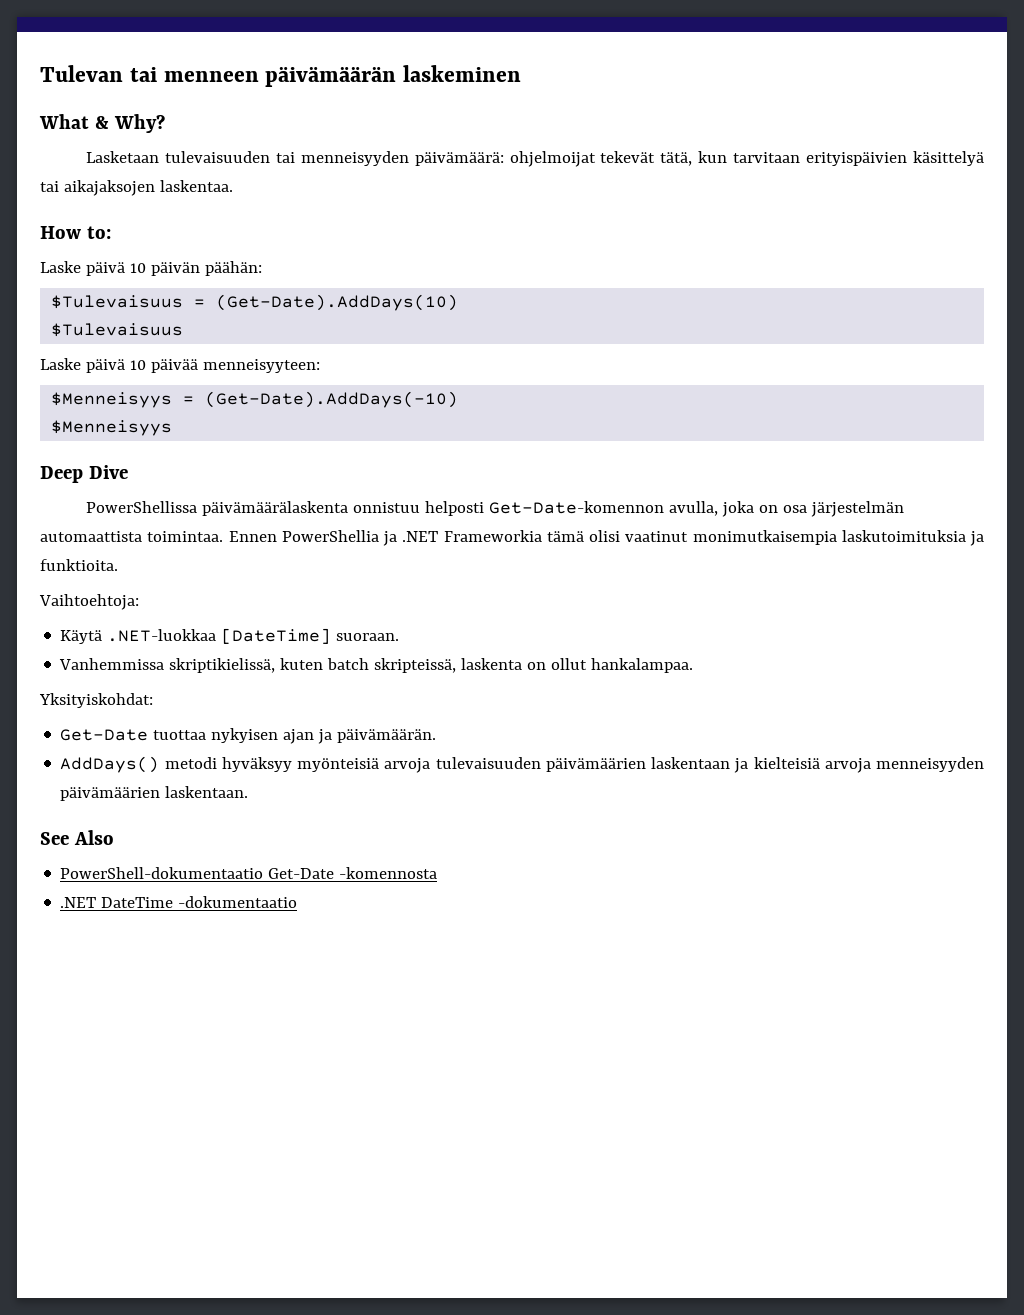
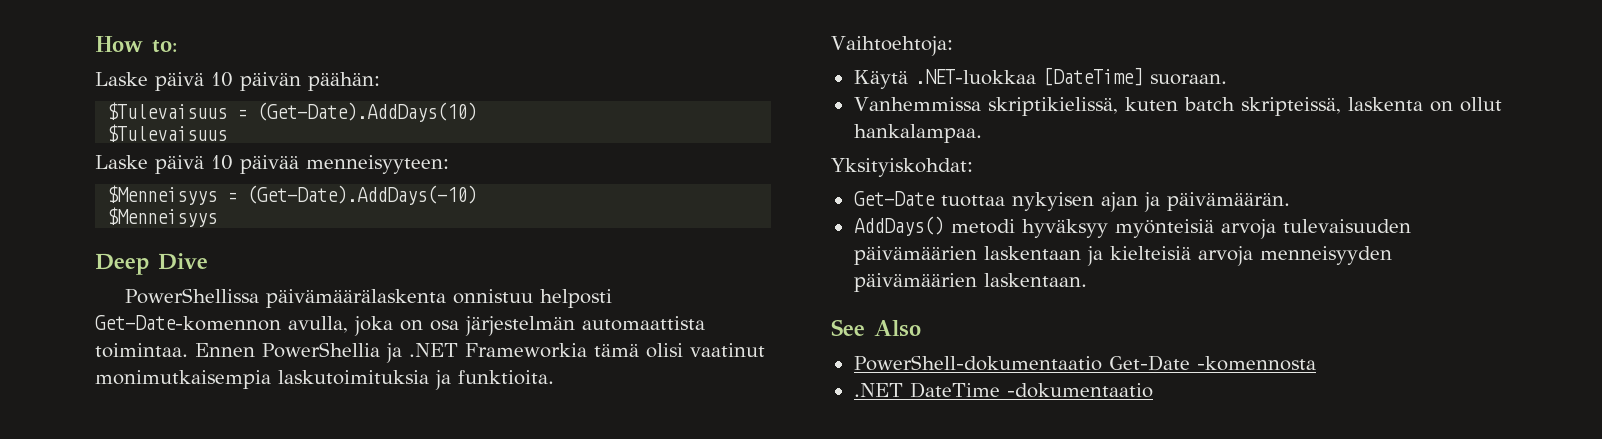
[40,65,521,87] [39,114,165,133] [85,151,984,167] [40,180,233,196] Tulevan tai menneen päivämäärän laskeminen // What & Why? // Lasketaan tulevaisuuden tai menneisyyden päivämäärä: ohjelmoijat tekevät tätä, kun tarvitaan erityispäivien käsittelyä tai aikajaksojen laskentaa. // -> (95, 44) none

